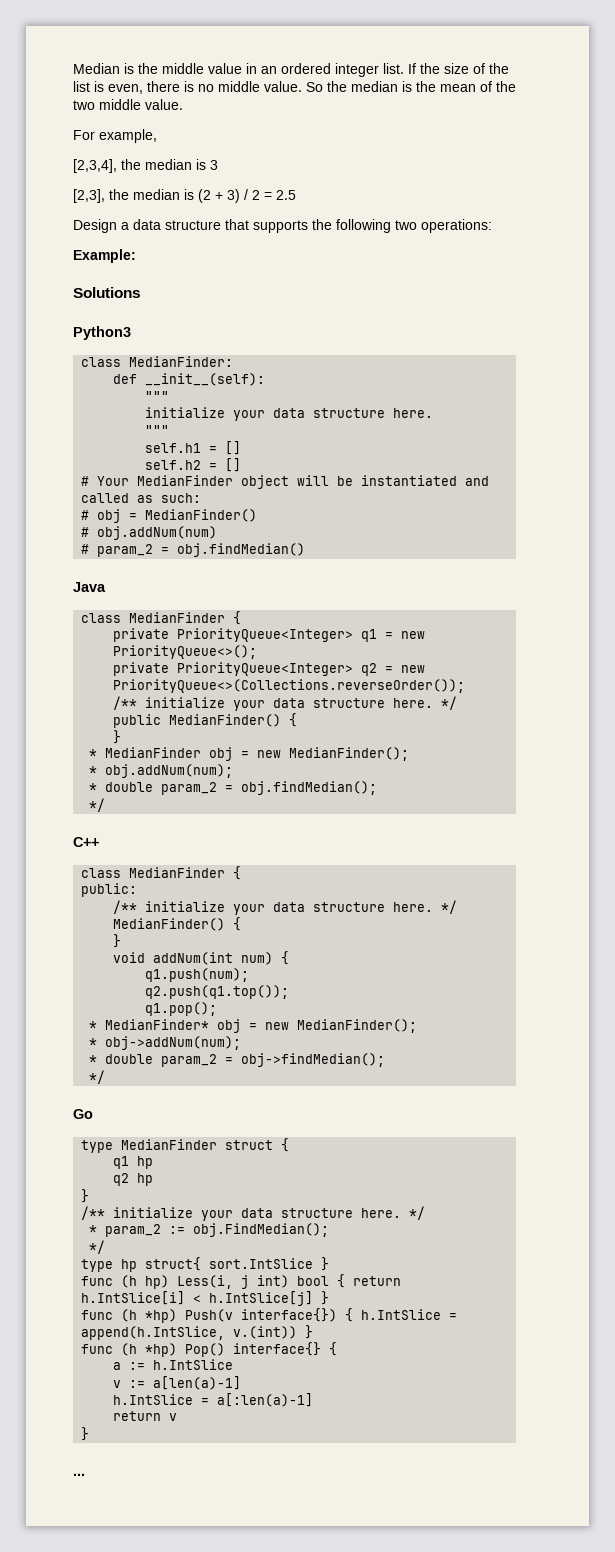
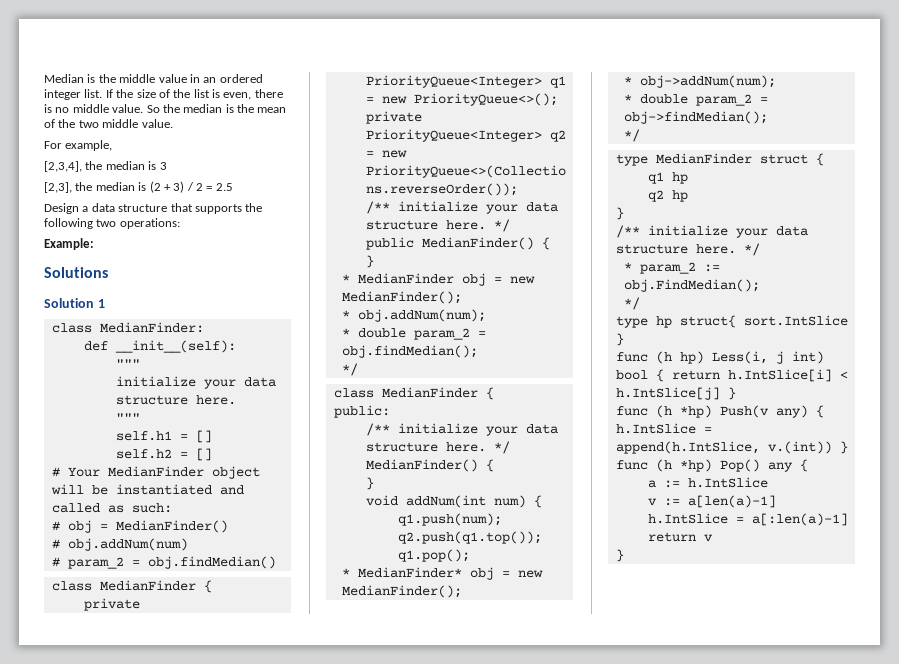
[73,326,131,340] Python3 -> [44,298,105,308] Solution 1
[73,582,106,592] // Java -> (276, 562) none
[73,837,99,847] // C++ -> (358, 369) none
[73,1109,93,1119] // Go -> (640, 135) none
[241,1308,338,1322] interface{}) -> [775,405,808,418] any)
[233,1342,322,1356] interface{} -> [767,462,793,472] any
[73,1473,85,1476] // ... -> (624, 555) none

